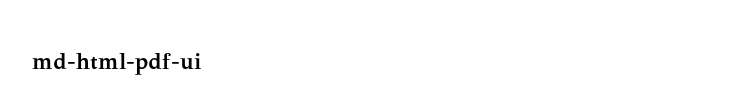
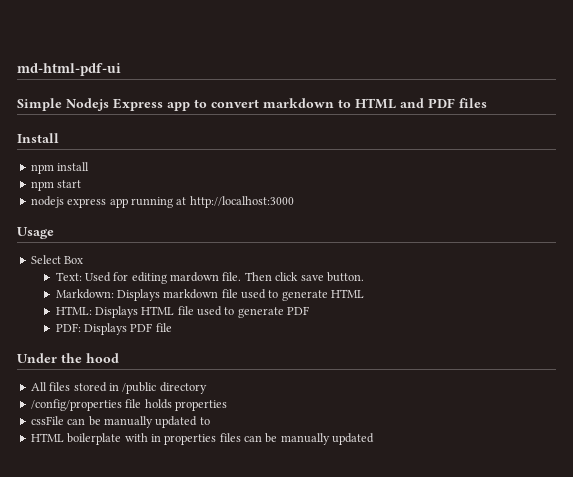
(201, 64) none -> [17,98,487,111] [17,133,59,143] [30,162,90,174] [30,180,82,191] [30,196,294,208] [17,227,54,239] [30,255,84,264] [55,272,364,284] [55,289,365,301] [55,306,310,318] [55,323,172,335] [17,353,119,363] [30,382,207,394] [30,399,227,411] [30,416,210,428] [30,433,375,445] // Simple Nodejs Express app to convert markdown to HTML and PDF files // Install // npm install // npm start // nodejs express app running at http://localhost:3000 // Usage // Select Box // Text: Used for editing mardown file. Then click save button. // Markdown: Displays markdown file used to generate HTML // HTML: Displays HTML file used to generate PDF // PDF: Displays PDF file // Under the hood // All files stored in /public directory // /config/properties file holds properties // cssFile can be manually updated to // HTML boilerplate with in properties files can be manually updated

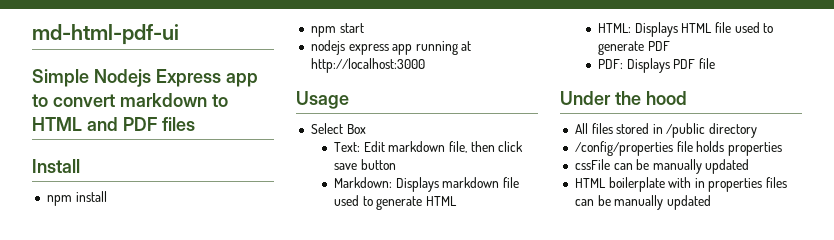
[84,272,272,284] Used for editing mardown file. Then -> [363,141,495,153] Edit markdown file, then
[326,272,364,282] button. -> [360,159,396,170] button
[199,417,210,425] to -> (750, 166) none

